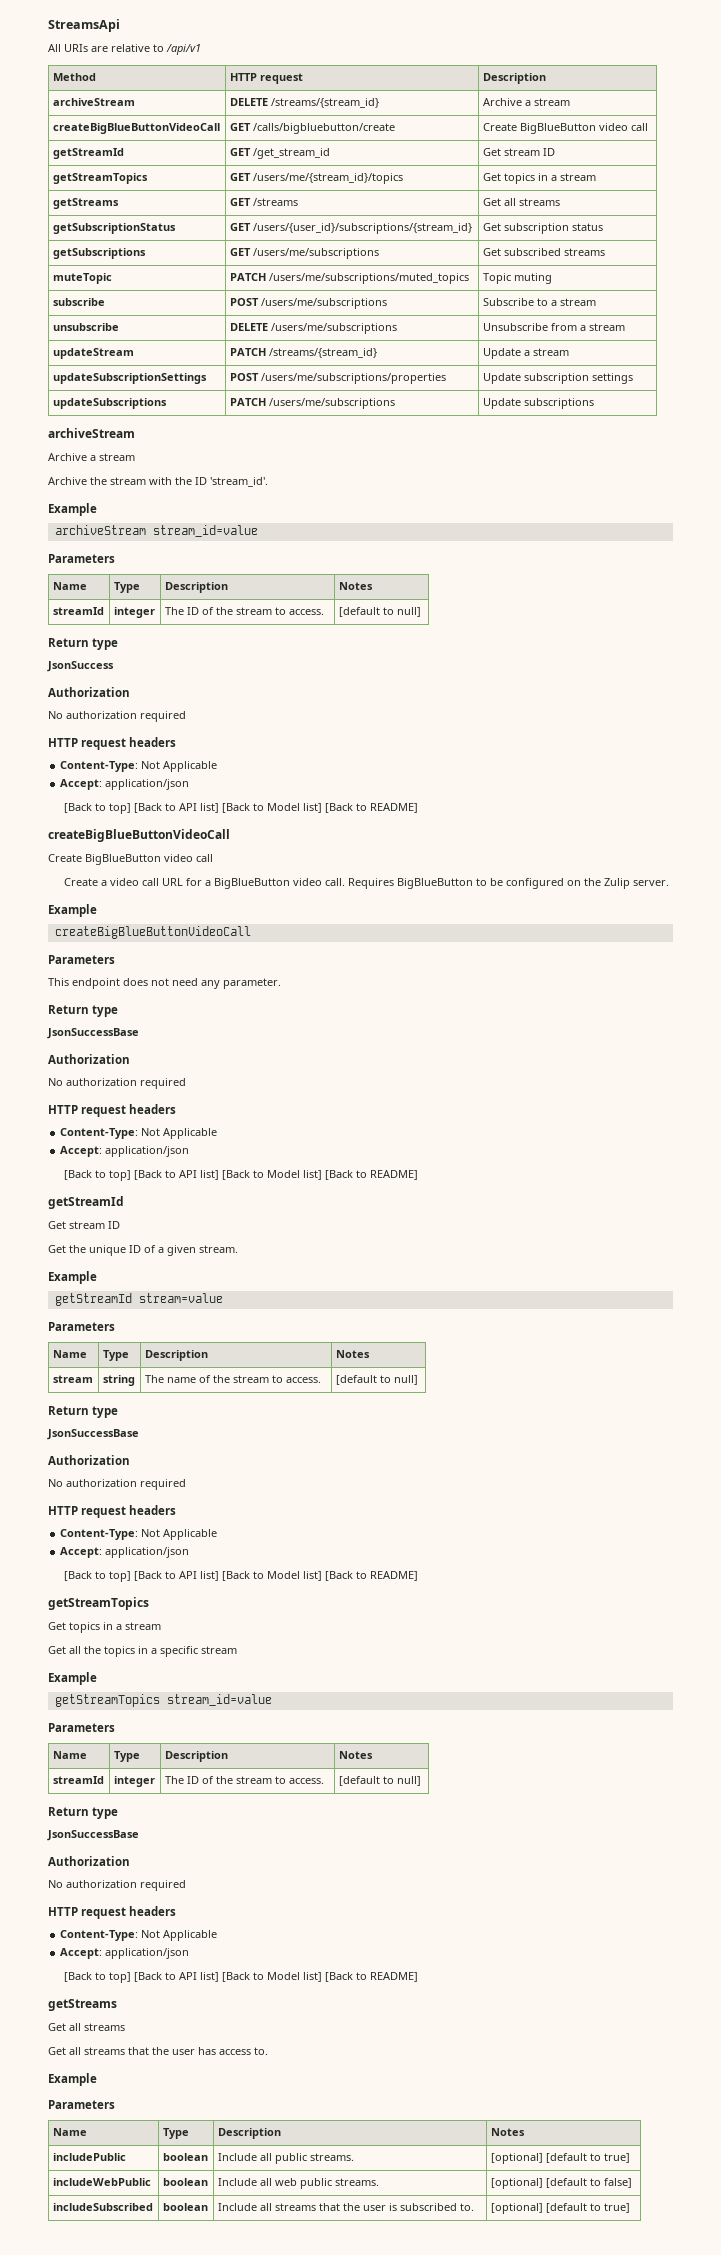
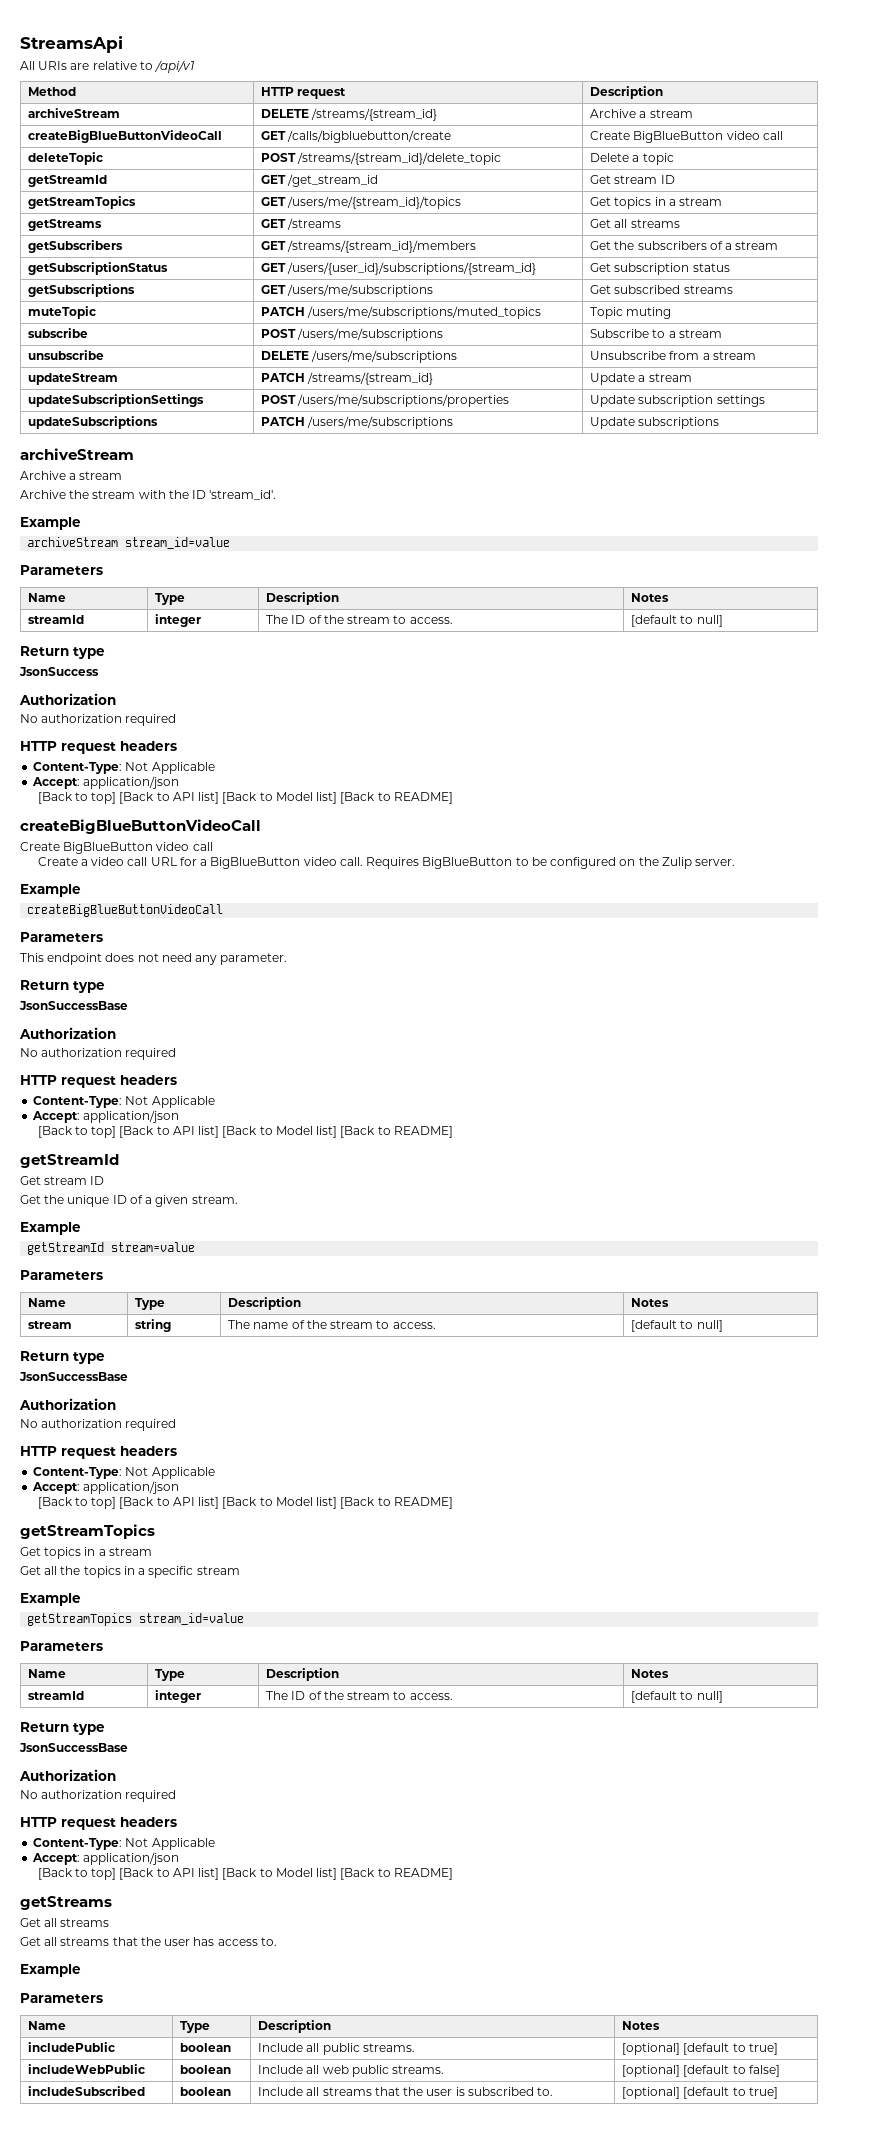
(648, 127) none -> [28,152,104,165] [261,152,502,165] [590,153,674,165] // deleteTopic | POST /streams/{stream_id}/delete_topic | Delete a topic
(560, 202) none -> [28,240,124,253] [261,240,477,253] [590,241,779,250] // getSubscribers | GET /streams/{stream_id}/members | Get the subscribers of a stream

